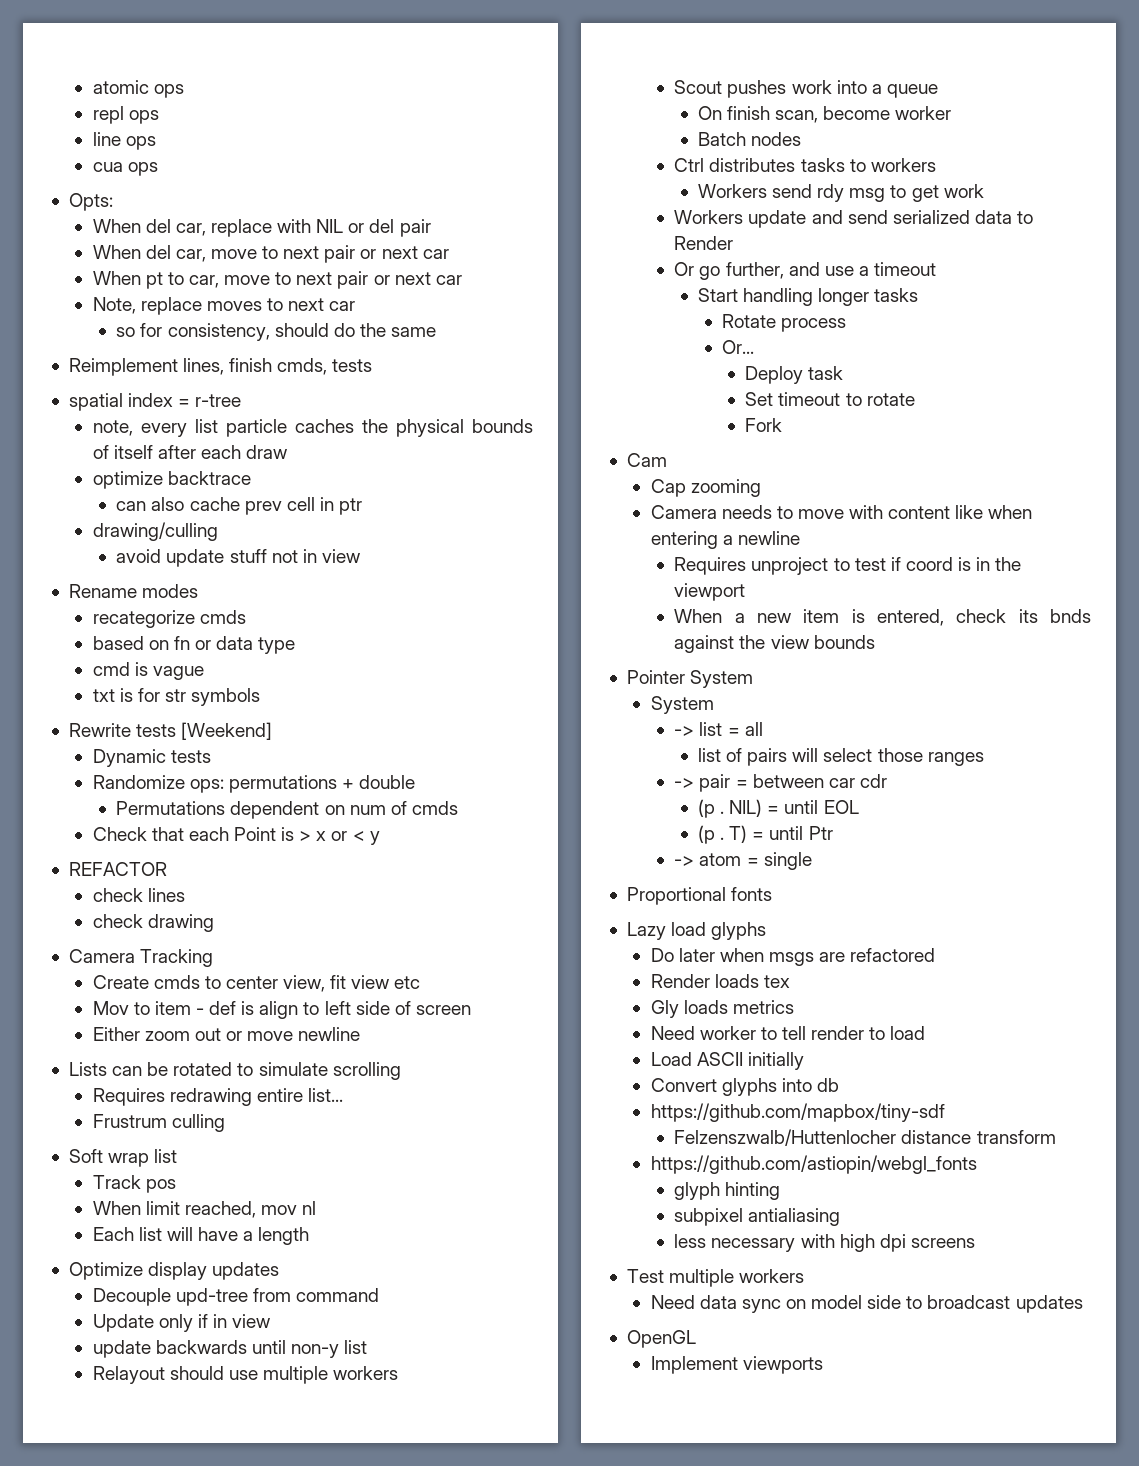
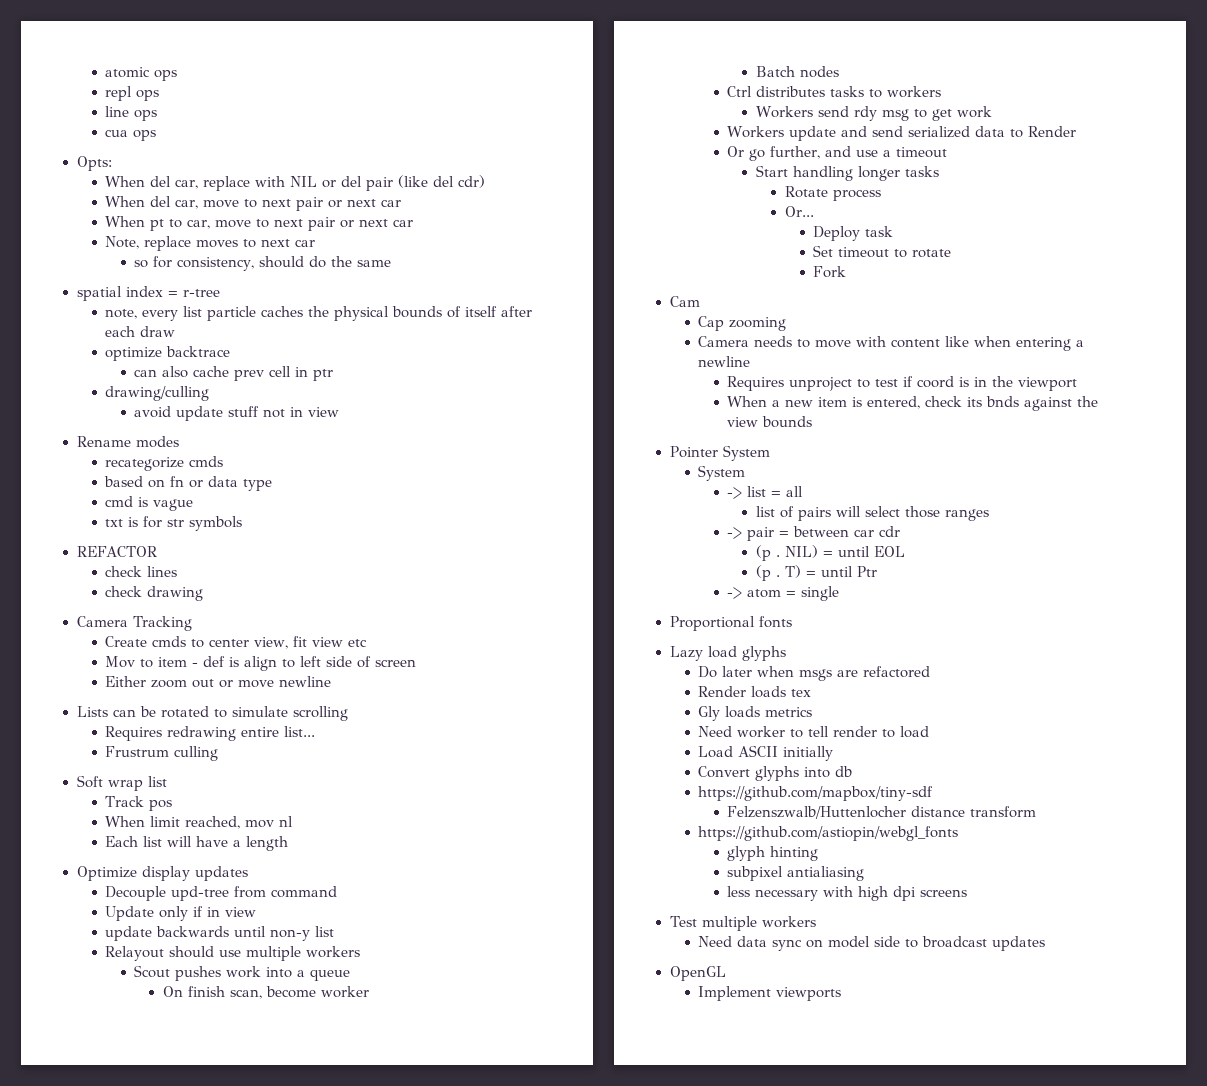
(431, 228) none -> [398,175,486,188] (like del cdr)
[68,358,373,376] // Reimplement lines, finish cmds, tests -> (391, 263) none
[68,722,273,740] [92,749,211,767] [92,775,416,793] [116,801,458,819] [92,827,380,845] // Rewrite tests [Weekend] // Dynamic tests // Randomize ops: permutations + double // Permutations dependent on num of cmds // Check that each Point is > x or < y -> (243, 523) none

